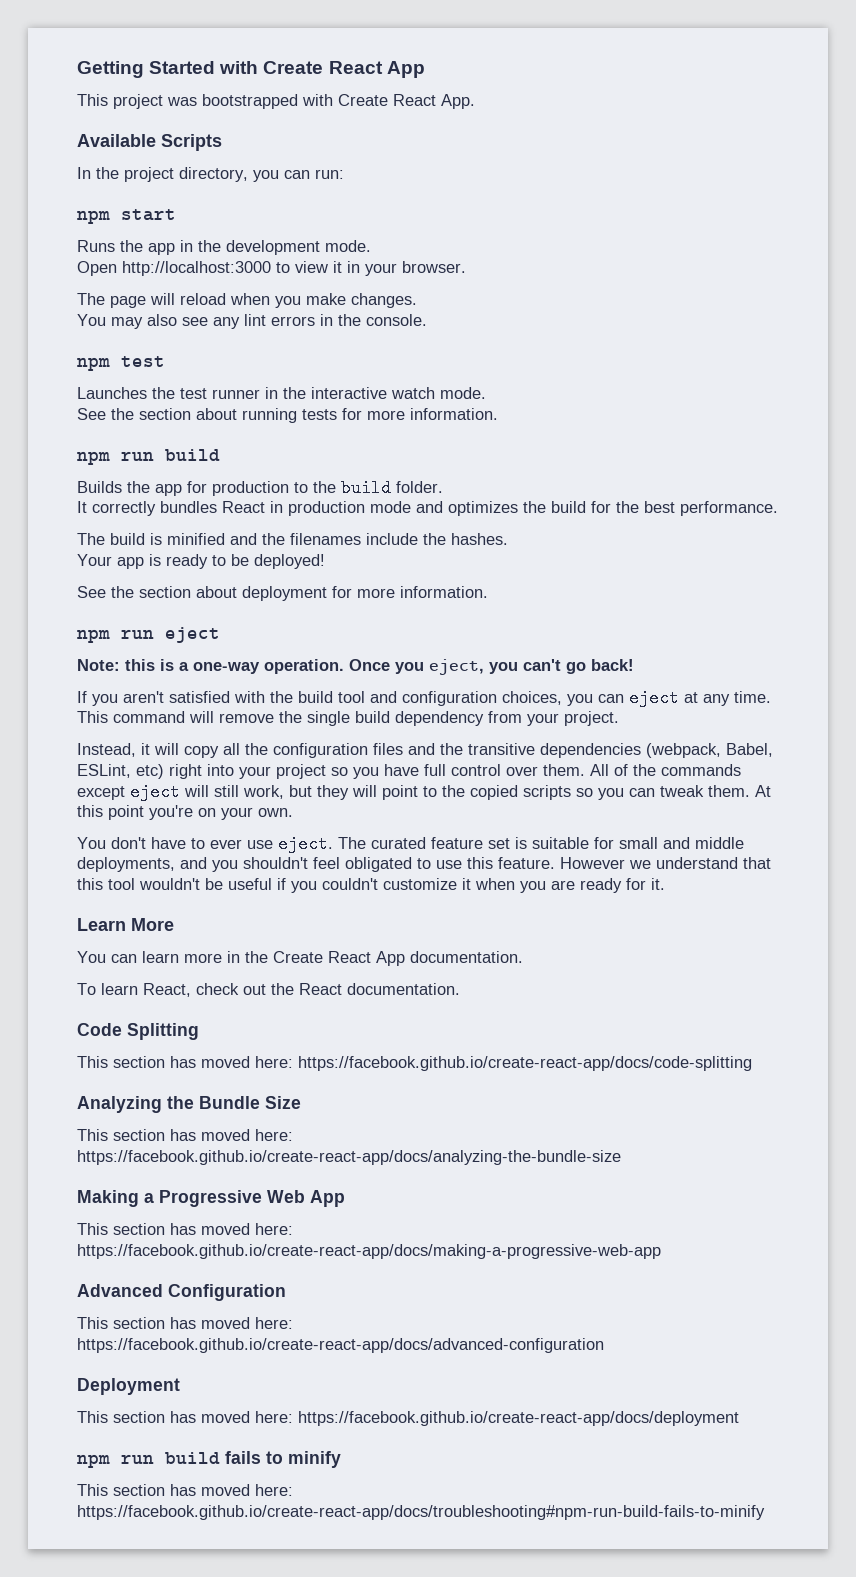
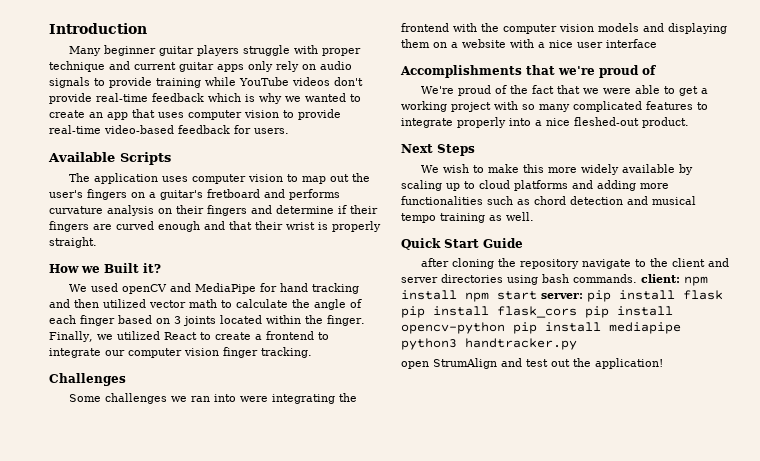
[77,61,425,78] [77,94,475,109] [77,134,222,151] [77,167,344,182] [77,209,176,224] [77,240,371,255] [77,261,466,276] [77,293,417,308] [77,314,427,329] [77,356,165,371] [77,387,486,399] [77,408,498,423] [77,449,220,465] [77,479,443,497] [77,501,778,516] [77,533,508,545] [77,554,325,569] [77,586,488,601] [77,627,220,643] [77,659,634,675] [77,689,771,707] [77,711,619,726] [77,743,773,758] [77,764,741,779] [77,783,771,801] [77,805,293,820] [77,835,744,853] [77,857,771,872] [77,878,665,893] [77,918,174,931] [77,951,523,966] [77,983,460,997] [77,1023,199,1040] [77,1056,752,1071] [77,1096,301,1113] [77,1129,293,1141] [77,1150,621,1165] [77,1190,345,1207] [77,1223,293,1235] [77,1244,661,1259] [77,1284,286,1301] [77,1317,293,1329] [77,1338,604,1353] [77,1378,180,1395] [77,1411,739,1426] [77,1451,341,1468] [77,1484,293,1496] [77,1505,765,1520] Getting Started with Create React App // This project was bootstrapped with Create React App. // Available Scripts // In the project directory, you can run: // npm start // Runs the app in the development mode. // Open http://localhost:3000 to view it in your browser. // The page will reload when you make changes. // You may also see any lint errors in the console. // npm test // Launches the test runner in the interactive watch mode. // See the section about running tests for more information. // npm run build // Builds the app for production to the build folder. // It correctly bundles React in production mode and optimizes the build for the best performance. // The build is minified and the filenames include the hashes. // Your app is ready to be deployed! // See the section about deployment for more information. // npm run eject // Note: this is a one-way operation. Once you eject, you can't go back! // If you aren't satisfied with the build tool and configuration choices, you can eject at any time. This command will remove the single build dependency from your project. // Instead, it will copy all the configuration files and the transitive dependencies (webpack, Babel, ESLint, etc) right into your project so you have full control over them. All of the commands except eject will still work, but they will point to the copied scripts so you can tweak them. At this point you're on your own. // You don't have to ever use eject. The curated feature set is suitable for small and middle deployments, and you shouldn't feel obligated to use this feature. However we understand that this tool wouldn't be useful if you couldn't customize it when you are ready for it. // Learn More // You can learn more in the Create React App documentation. // To learn React, check out the React documentation. // Code Splitting // This section has moved here: https://facebook.github.io/create-react-app/docs/code-splitting // Analyzing the Bundle Size // This section has moved here: https://facebook.github.io/create-react-app/docs/analyzing-the-bundle-size // Making a Progressive Web App // This section has moved here: https://facebook.github.io/create-react-app/docs/making-a-progressive-web-app // Advanced Configuration // This section has moved here: https://facebook.github.io/create-react-app/docs/advanced-configuration // Deployment // This section has moved here: https://facebook.github.io/create-react-app/docs/deployment // npm run build fails to minify // This section has moved here: https://facebook.github.io/create-react-app/docs/troubleshooting#npm-run-build-fails-to-minify -> [49,23,147,34] [69,45,362,56] [49,61,352,72] [49,77,363,88] [49,93,361,104] [49,109,341,120] [49,125,289,134] [48,152,171,165] [69,173,371,184] [49,189,340,200] [49,205,378,216] [49,221,381,232] [49,237,97,248] [49,263,161,273] [69,283,360,294] [49,299,362,310] [49,315,365,326] [49,331,329,342] [49,347,312,358] [49,373,126,386] [69,393,358,404] [401,23,727,34] [401,39,657,48] [400,65,656,78] [421,85,709,96] [401,101,708,112] [401,117,689,128] [401,144,475,156] [421,164,694,175] [401,180,669,191] [401,196,696,205] [401,212,534,223] [401,238,523,250] [421,258,730,269] [401,274,708,286] [401,290,723,302] [401,306,673,318] [401,322,681,334] [401,338,577,350] [401,358,663,369] Introduction // Many beginner guitar players struggle with proper technique and current guitar apps only rely on audio signals to provide training while YouTube videos don't provide real-time feedback which is why we wanted to create an app that uses computer vision to provide real-time video-based feedback for users. // Available Scripts // The application uses computer vision to map out the user's fingers on a guitar's fretboard and performs curvature analysis on their fingers and determine if their fingers are curved enough and that their wrist is properly straight. // How we Built it? // We used openCV and MediaPipe for hand tracking and then utilized vector math to calculate the angle of each finger based on 3 joints located within the finger. Finally, we utilized React to create a frontend to integrate our computer vision finger tracking. // Challenges // Some challenges we ran into were integrating the frontend with the computer vision models and displaying them on a website with a nice user interface // Accomplishments that we're proud of // We're proud of the fact that we were able to get a working project with so many complicated features to integrate properly into a nice fleshed-out product. // Next Steps // We wish to make this more widely available by scaling up to cloud platforms and adding more functionalities such as chord detection and musical tempo training as well. // Quick Start Guide // after cloning the repository navigate to the client and server directories using bash commands. client: npm install npm start server: pip install flask pip install flask_cors pip install opencv-python pip install mediapipe python3 handtracker.py // open StrumAlign and test out the application!

